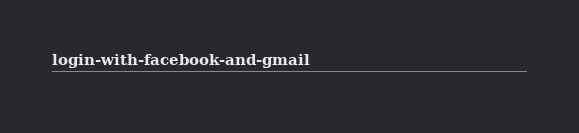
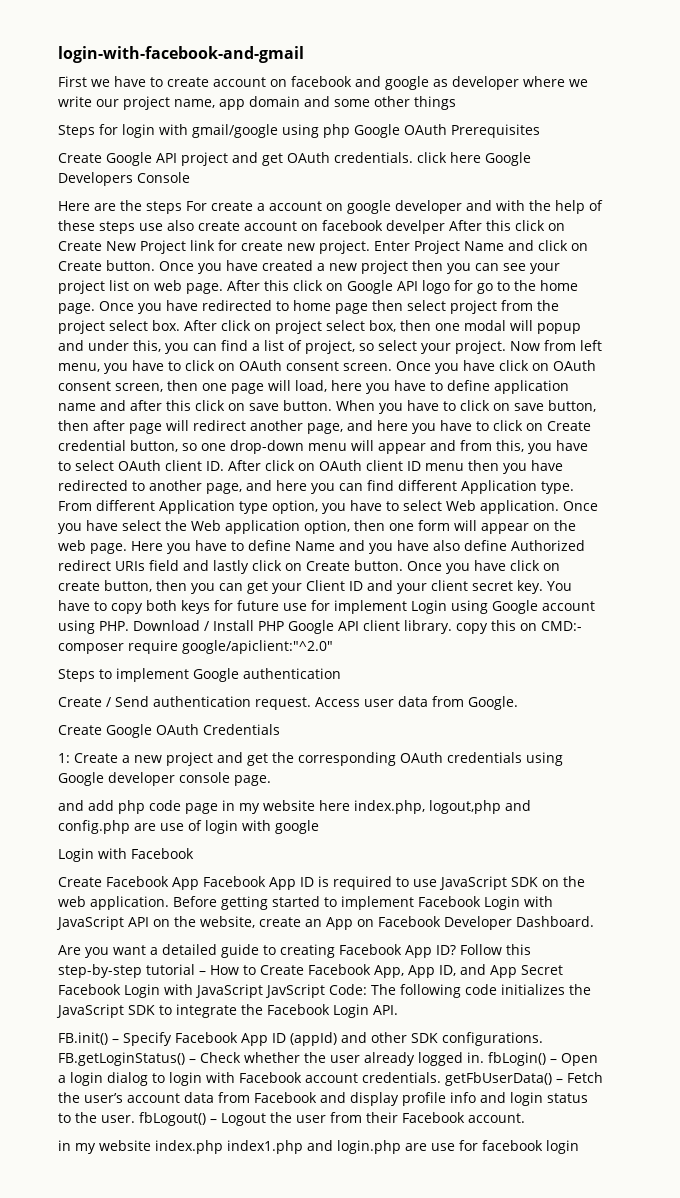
(310, 61) none -> [58,76,588,90] [58,96,456,110] [58,124,540,138] [58,152,531,166] [58,172,190,186] [58,200,603,214] [58,220,565,234] [58,240,588,254] [58,260,560,274] [58,280,578,294] [58,300,559,314] [58,320,581,334] [58,340,602,354] [58,360,596,374] [58,380,569,394] [58,400,596,414] [58,420,591,434] [58,440,588,454] [58,460,563,474] [58,480,574,494] [58,500,598,514] [58,520,576,534] [58,540,585,554] [58,560,560,574] [58,580,572,594] [58,600,595,614] [58,620,582,634] [58,640,333,654] [58,668,341,682] [58,696,518,710] [58,724,280,738] [58,752,563,766] [58,772,271,786] [58,800,531,814] [58,820,319,834] [58,848,194,862] [58,876,585,890] [58,896,553,910] [56,916,594,930] [58,944,531,958] [58,964,563,978] [58,984,591,998] [56,1004,398,1018] [58,1032,543,1046] [58,1052,598,1066] [58,1072,603,1086] [58,1092,588,1106] [58,1112,525,1126] [58,1140,579,1154] // First we have to create account on facebook and google as developer where we write our project name, app domain and some other things // Steps for login with gmail/google using php Google OAuth Prerequisites // Create Google API project and get OAuth credentials. click here Google Developers Console // Here are the steps For create a account on google developer and with the help of these steps use also create account on facebook develper After this click on Create New Project link for create new project. Enter Project Name and click on Create button. Once you have created a new project then you can see your project list on web page. After this click on Google API logo for go to the home page. Once you have redirected to home page then select project from the project select box. After click on project select box, then one modal will popup and under this, you can find a list of project, so select your project. Now from left menu, you have to click on OAuth consent screen. Once you have click on OAuth consent screen, then one page will load, here you have to define application name and after this click on save button. When you have to click on save button, then after page will redirect another page, and here you have to click on Create credential button, so one drop-down menu will appear and from this, you have to select OAuth client ID. After click on OAuth client ID menu then you have redirected to another page, and here you can find different Application type. From different Application type option, you have to select Web application. Once you have select the Web application option, then one form will appear on the web page. Here you have to define Name and you have also define Authorized redirect URIs field and lastly click on Create button. Once you have click on create button, then you can get your Client ID and your client secret key. You have to copy both keys for future use for implement Login using Google account using PHP. Download / Install PHP Google API client library. copy this on CMD:- composer require google/apiclient:"^2.0" // Steps to implement Google authentication // Create / Send authentication request. Access user data from Google. // Create Google OAuth Credentials // 1: Create a new project and get the corresponding OAuth credentials using Google developer console page. // and add php code page in my website here index.php, logout,php and config.php are use of login with google // Login with Facebook // Create Facebook App Facebook App ID is required to use JavaScript SDK on the web application. Before getting started to implement Facebook Login with JavaScript API on the website, create an App on Facebook Developer Dashboard. // Are you want a detailed guide to creating Facebook App ID? Follow this step-by-step tutorial – How to Create Facebook App, App ID, and App Secret Facebook Login with JavaScript JavScript Code: The following code initializes the JavaScript SDK to integrate the Facebook Login API. // FB.init() – Specify Facebook App ID (appId) and other SDK configurations. FB.getLoginStatus() – Check whether the user already logged in. fbLogin() – Open a login dialog to login with Facebook account credentials. getFbUserData() – Fetch the user’s account data from Facebook and display profile info and login status to the user. fbLogout() – Logout the user from their Facebook account. // in my website index.php index1.php and login.php are use for facebook login

